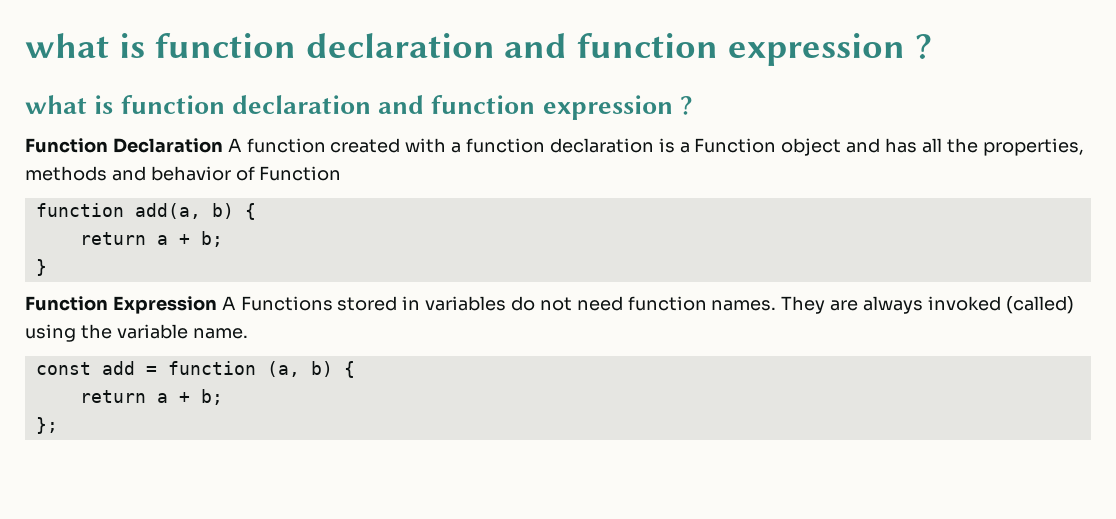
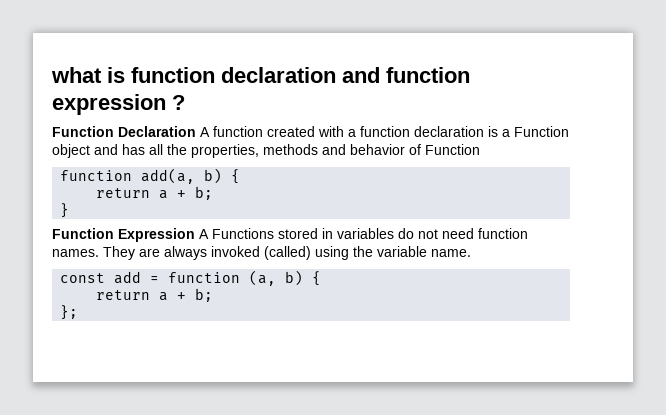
[25,33,932,66] [25,95,694,120] what is function declaration and function expression ? // what is function declaration and function expression ? -> [51,67,470,83] [52,94,185,115] what is function declaration and function expression ?

